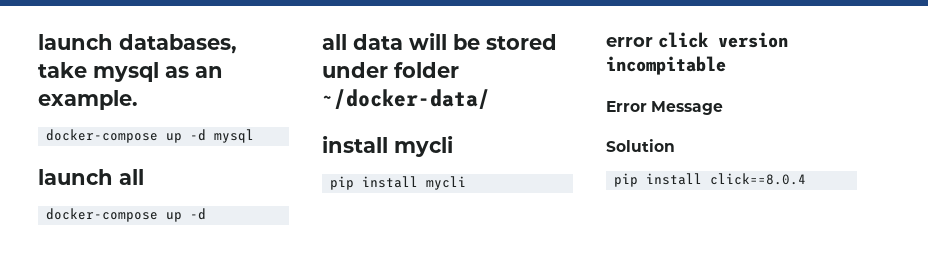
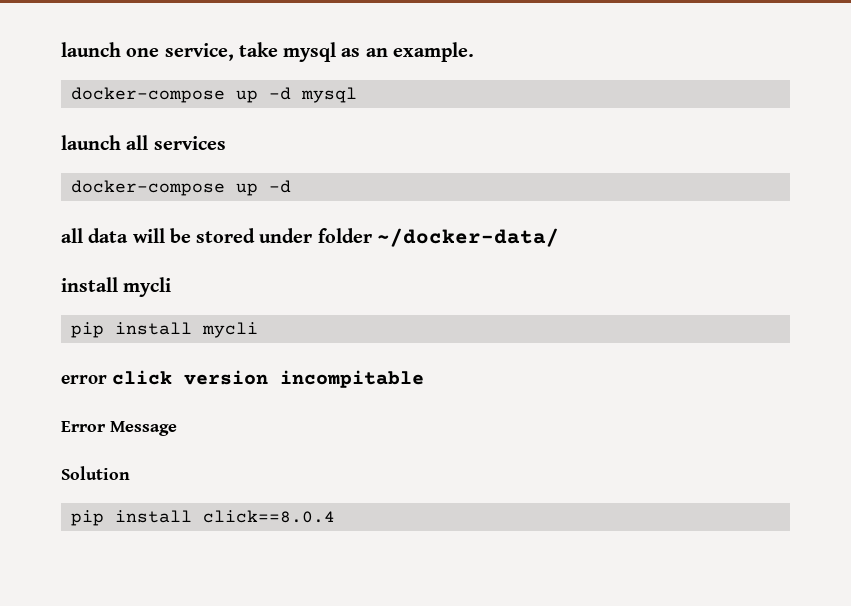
[38,34,237,54] launch databases, -> [61,42,234,61] launch one service,
(144, 177) none -> [153,136,226,150] services

